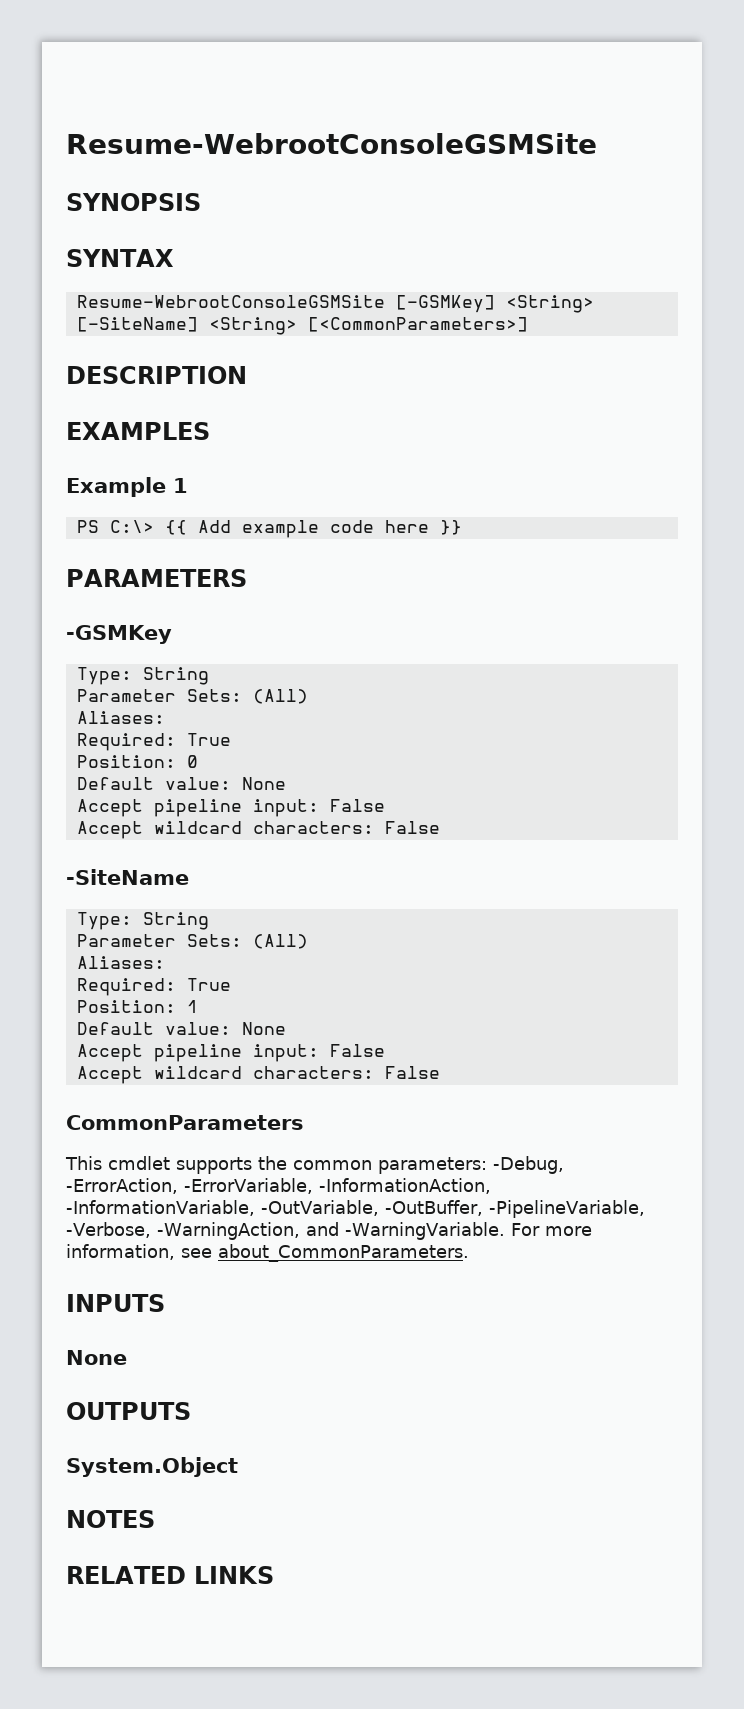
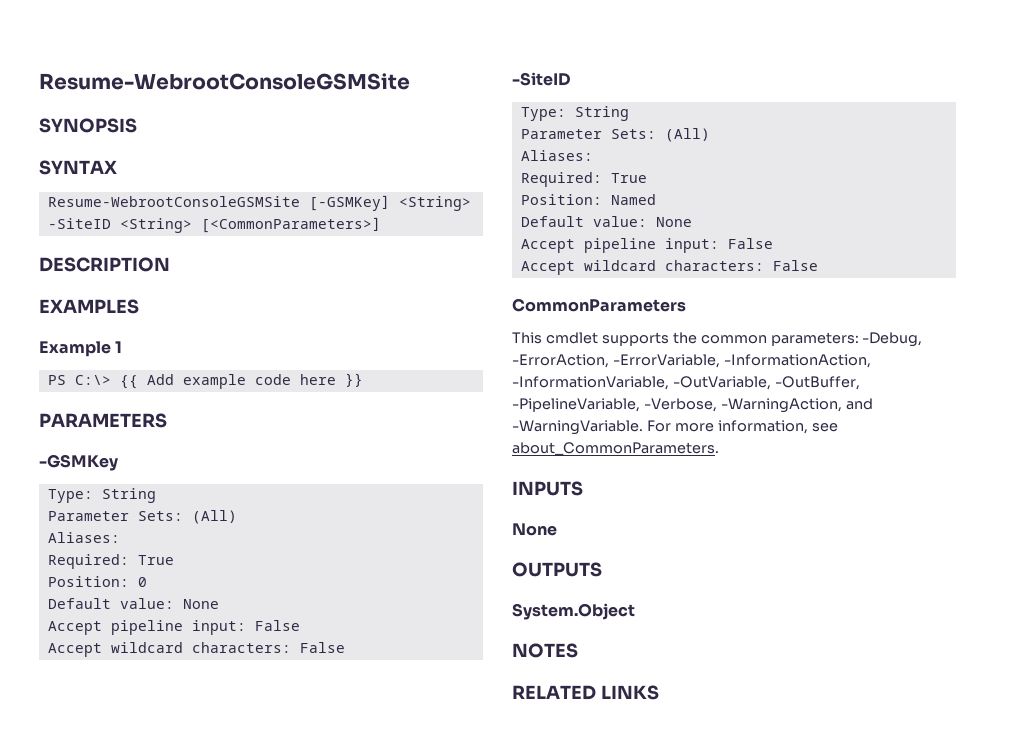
[76,317,198,332] [-SiteName] -> [47,218,111,229] -SiteID
[66,869,189,885] [76,912,209,930] [76,934,308,949] [76,956,165,969] [76,978,231,996] [76,1000,198,1013] -SiteName // Type: String // Parameter Sets: (All) // Aliases: // Required: True // Position: 1 -> [512,72,571,86] [520,106,629,121] [520,128,710,142] [520,150,593,161] [520,172,647,187] [520,194,656,205] -SiteID // Type: String // Parameter Sets: (All) // Aliases: // Required: True // Position: Named

